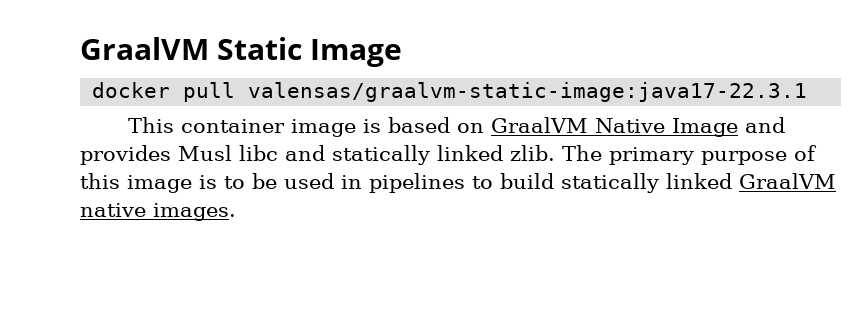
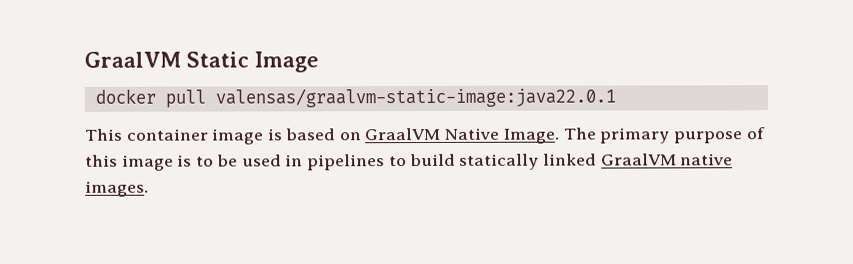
[248,82,808,102] valensas/graalvm-static-image:java17-22.3.1 -> [214,87,616,108] valensas/graalvm-static-image:java22.0.1
[672,117,786,137] [80,145,555,165] Image and provides Musl libc and statically linked zlib. -> [502,128,560,144] Image.

